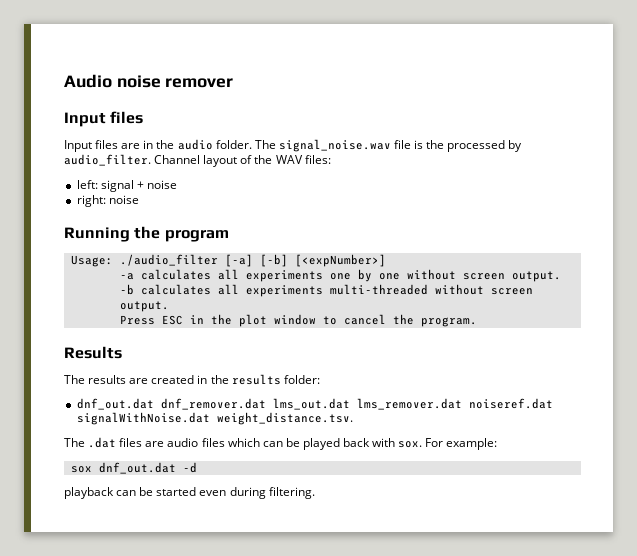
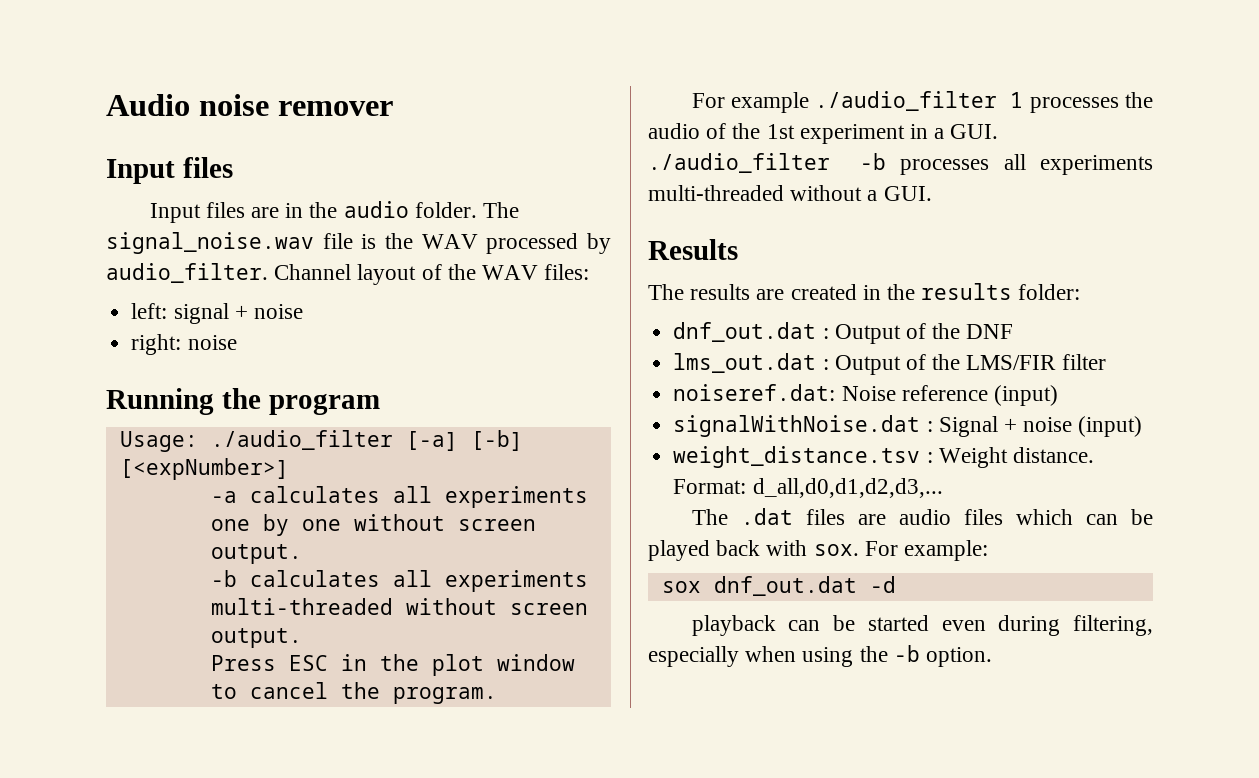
(445, 144) none -> [421,234,478,249] WAV
(477, 322) none -> [691,91,1153,113] [648,123,999,144] [648,153,1153,175] [648,185,932,201] // For example ./audio_filter 1 processes the audio of the 1st experiment in a GUI. ./audio_filter -b processes all experiments multi-threaded without a GUI.
[160,398,553,410] [76,412,353,425] dnf_remover.dat lms_out.dat lms_remover.dat noiseref.dat signalWithNoise.dat weight_distance.tsv. -> [822,323,1014,344] [673,353,1106,375] [673,384,1058,406] [673,415,1143,437] [673,446,1094,468] [673,478,943,498] : Output of the DNF // lms_out.dat : Output of the LMS/FIR filter // noiseref.dat: Noise reference (input) // signalWithNoise.dat : Signal + noise (input) // weight_distance.tsv : Weight distance. Format: d_all,d0,d1,d2,d3,...
[268,487,315,499] filtering. -> [1073,615,1153,636] [648,645,993,667] filtering, especially when using the -b option.

